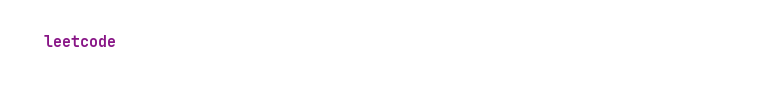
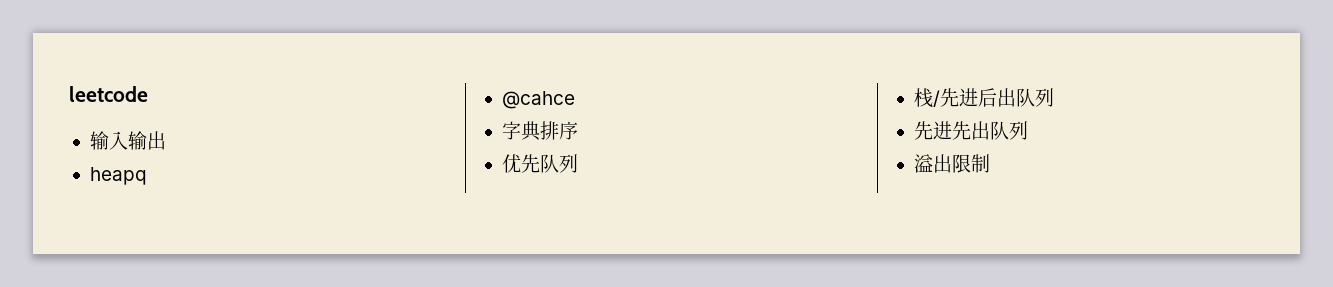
(116, 41) none -> [89,131,166,150] [89,167,147,185] [501,91,575,109] [501,121,578,141] [501,154,578,173] [913,88,1054,108] [913,121,1028,140] [913,154,990,173] // 输入输出 // heapq // @cahce // 字典排序 // 优先队列 // 栈/先进后出队列 // 先进先出队列 // 溢出限制

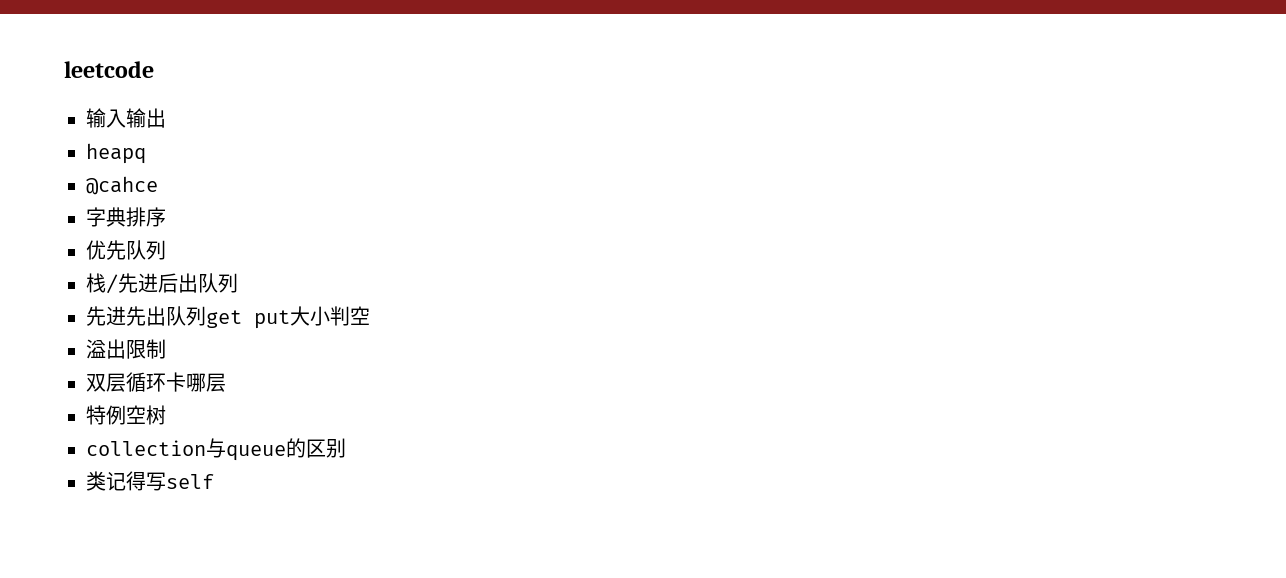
[913,154,990,173] // 溢出限制 -> [206,306,370,329] [86,339,166,359] [86,372,226,392] [86,405,166,425] [86,438,346,461] [86,471,214,491] get put大小判空 // 溢出限制 // 双层循环卡哪层 // 特例空树 // collection与queue的区别 // 类记得写self

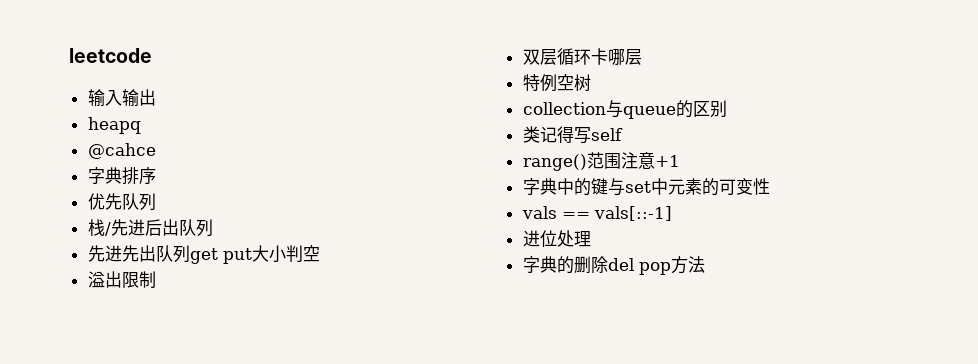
(214, 481) none -> [522,152,680,171] [522,178,770,196] [521,206,672,221] [522,230,591,247] [522,256,705,275] // range()范围注意+1 // 字典中的键与set中元素的可变性 // vals == vals[::-1] // 进位处理 // 字典的删除del pop方法

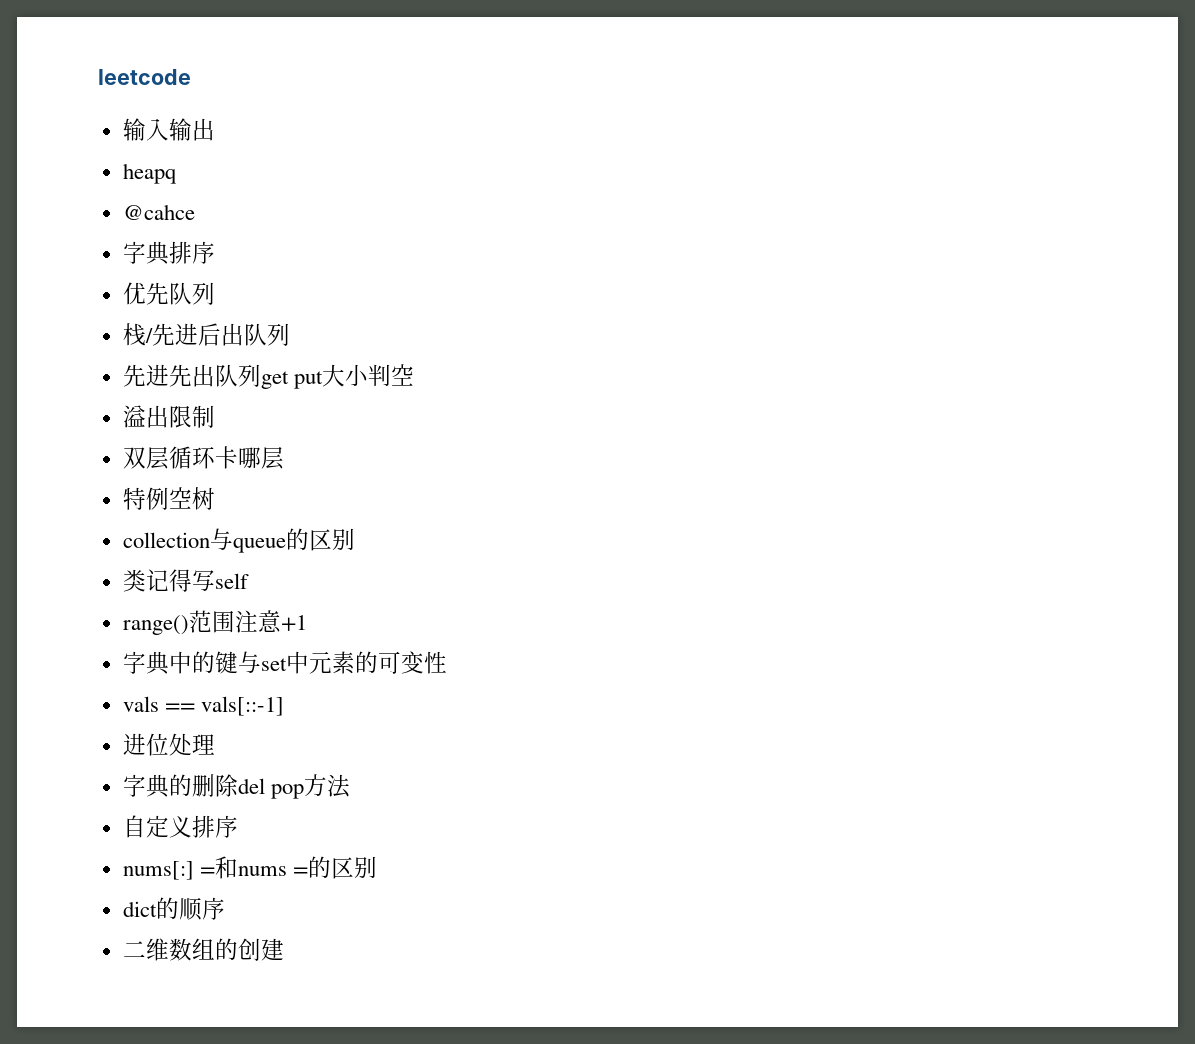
(705, 264) none -> [122,815,238,838] [122,856,377,880] [122,897,225,921] [122,938,284,961] // 自定义排序 // nums[:] =和nums =的区别 // dict的顺序 // 二维数组的创建

